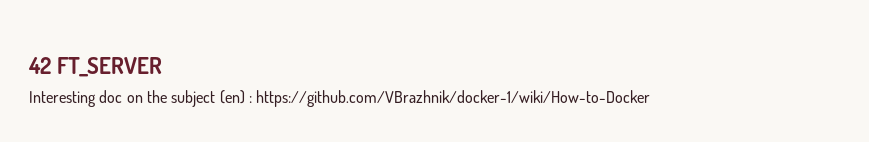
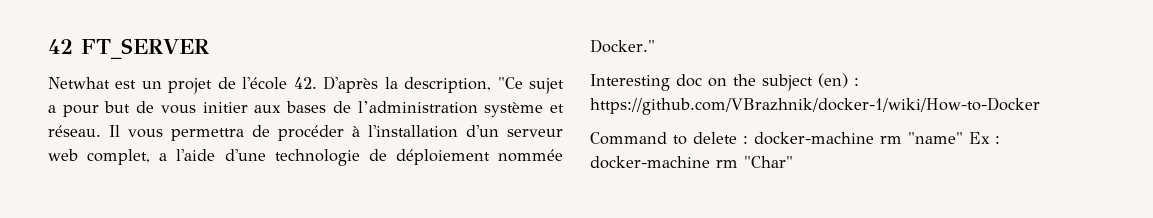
(163, 67) none -> [48,76,564,94] [48,101,565,117] [48,125,563,141] [48,149,563,166] [590,39,655,53] // Netwhat est un projet de l'école 42. D'après la description, "Ce sujet a pour but de vous initier aux bases de l’administration système et réseau. Il vous permettra de procéder à l'installation d'un serveur web complet, a l'aide d'une technologie de déploiement nommée Docker."
(651, 98) none -> [590,132,1000,145] [590,156,793,169] // Command to delete : docker-machine rm "name" Ex : docker-machine rm "Char"

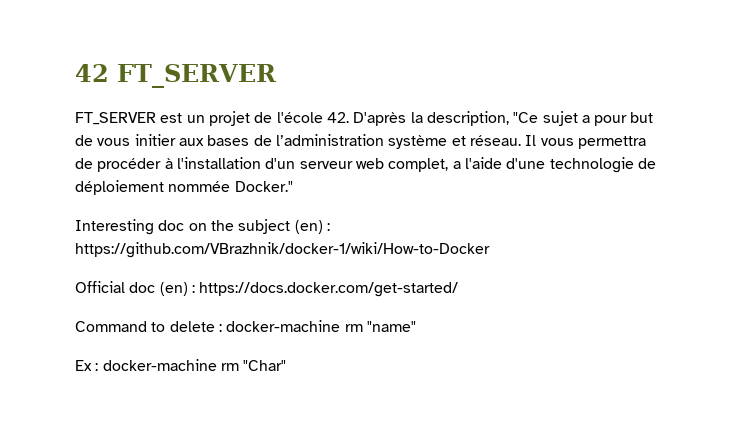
[48,77,110,89] Netwhat -> [75,112,156,125] FT_SERVER
(1040, 106) none -> [75,281,459,297] // Official doc (en) : https://docs.docker.com/get-started/
(963, 138) none -> (416, 326) //

